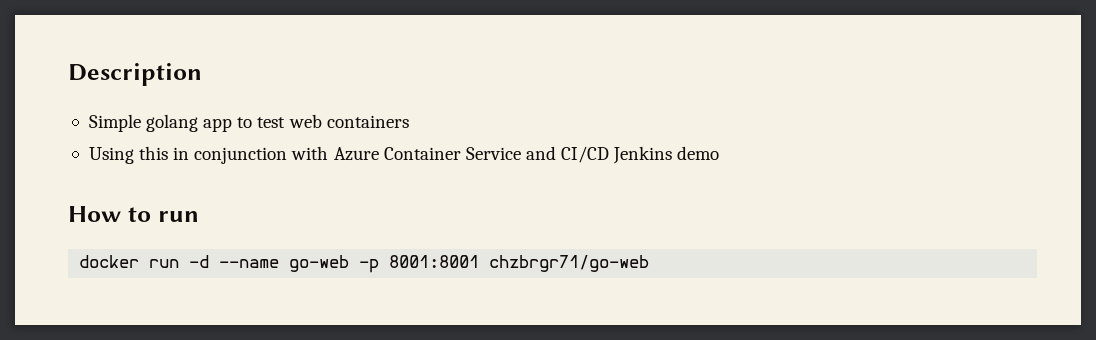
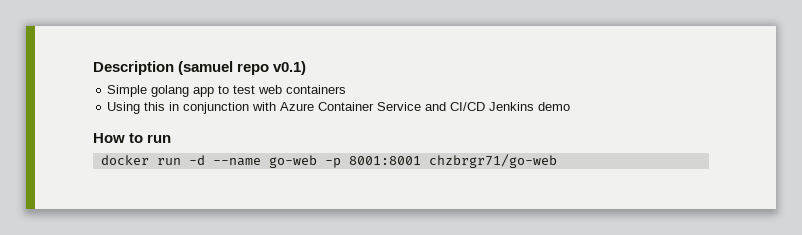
(202, 74) none -> [178,61,307,75] (samuel repo v0.1)

